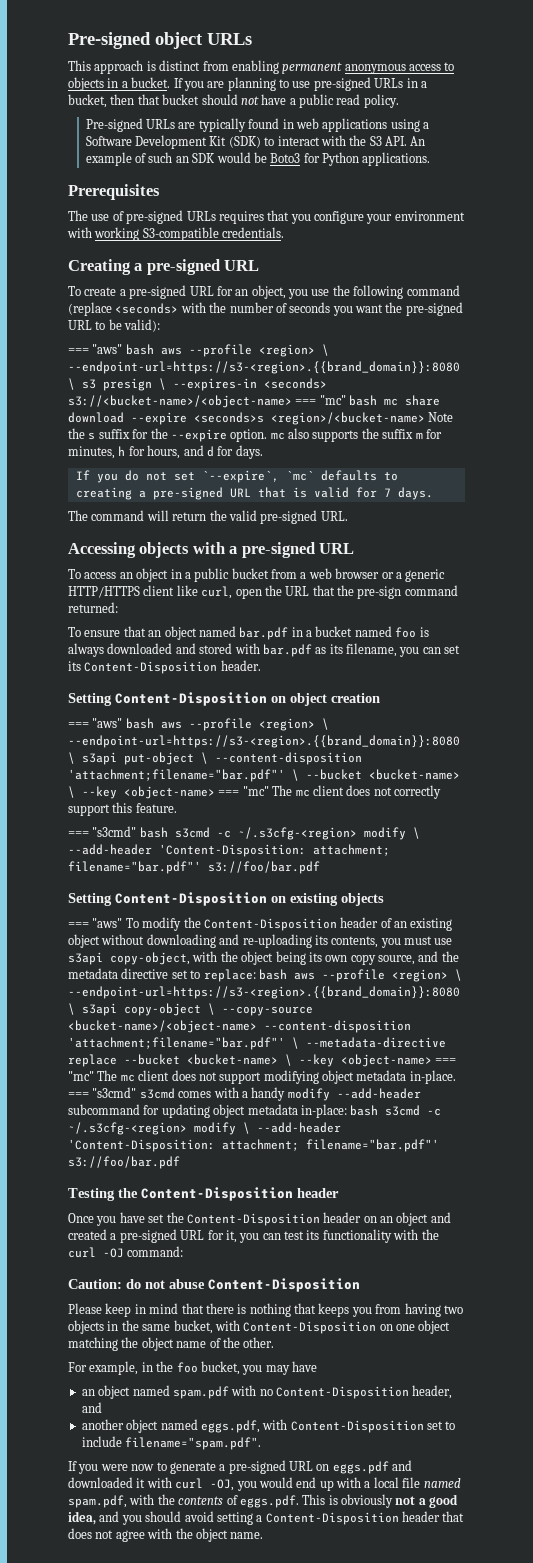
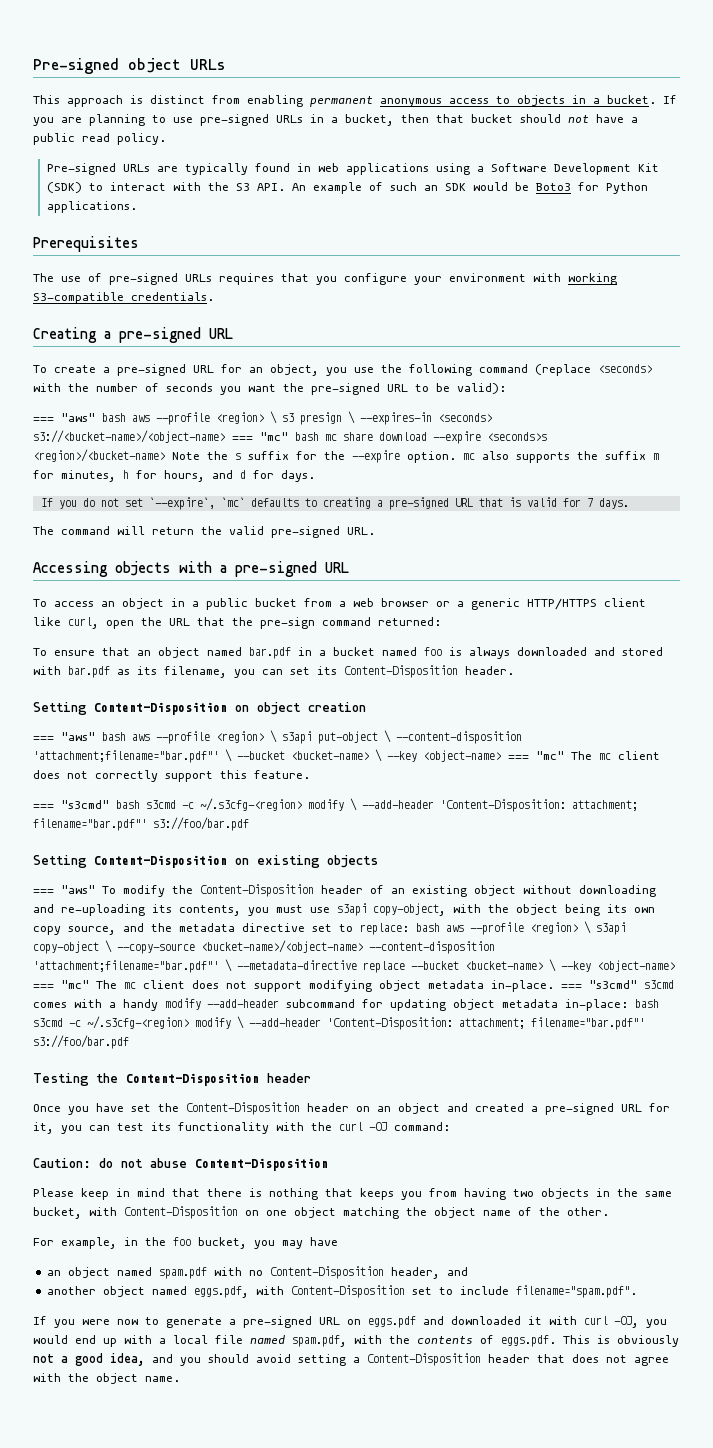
[68,361,460,374] [68,378,75,390] --endpoint-url=https://s3-<region>.{{brand_domain}}:8080 \ -> (277, 417) none
[68,735,460,748] [68,752,75,764] --endpoint-url=https://s3-<region>.{{brand_domain}}:8080 \ -> (277, 736) none
[68,986,460,999] [68,1003,75,1015] --endpoint-url=https://s3-<region>.{{brand_domain}}:8080 \ -> (591, 927) none

